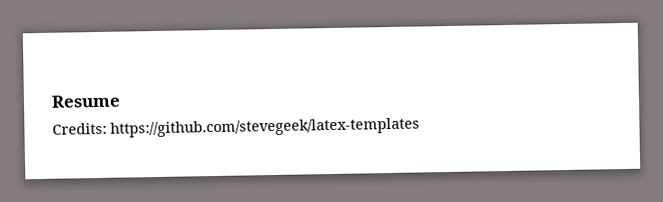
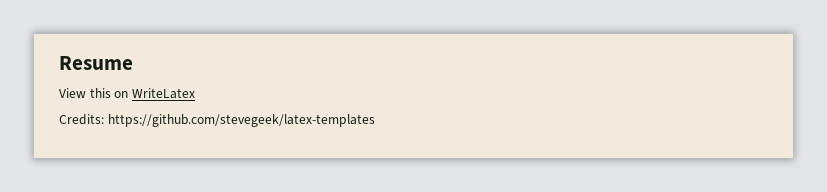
(121, 101) none -> [59,88,195,99] // View this on WriteLatex

